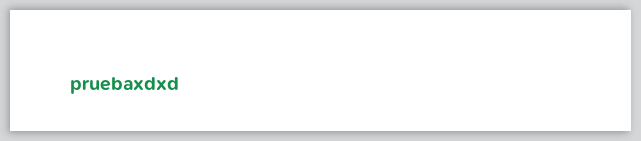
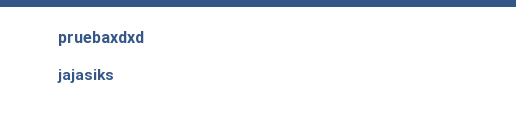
(179, 85) none -> [57,69,114,83] // jajasiks

